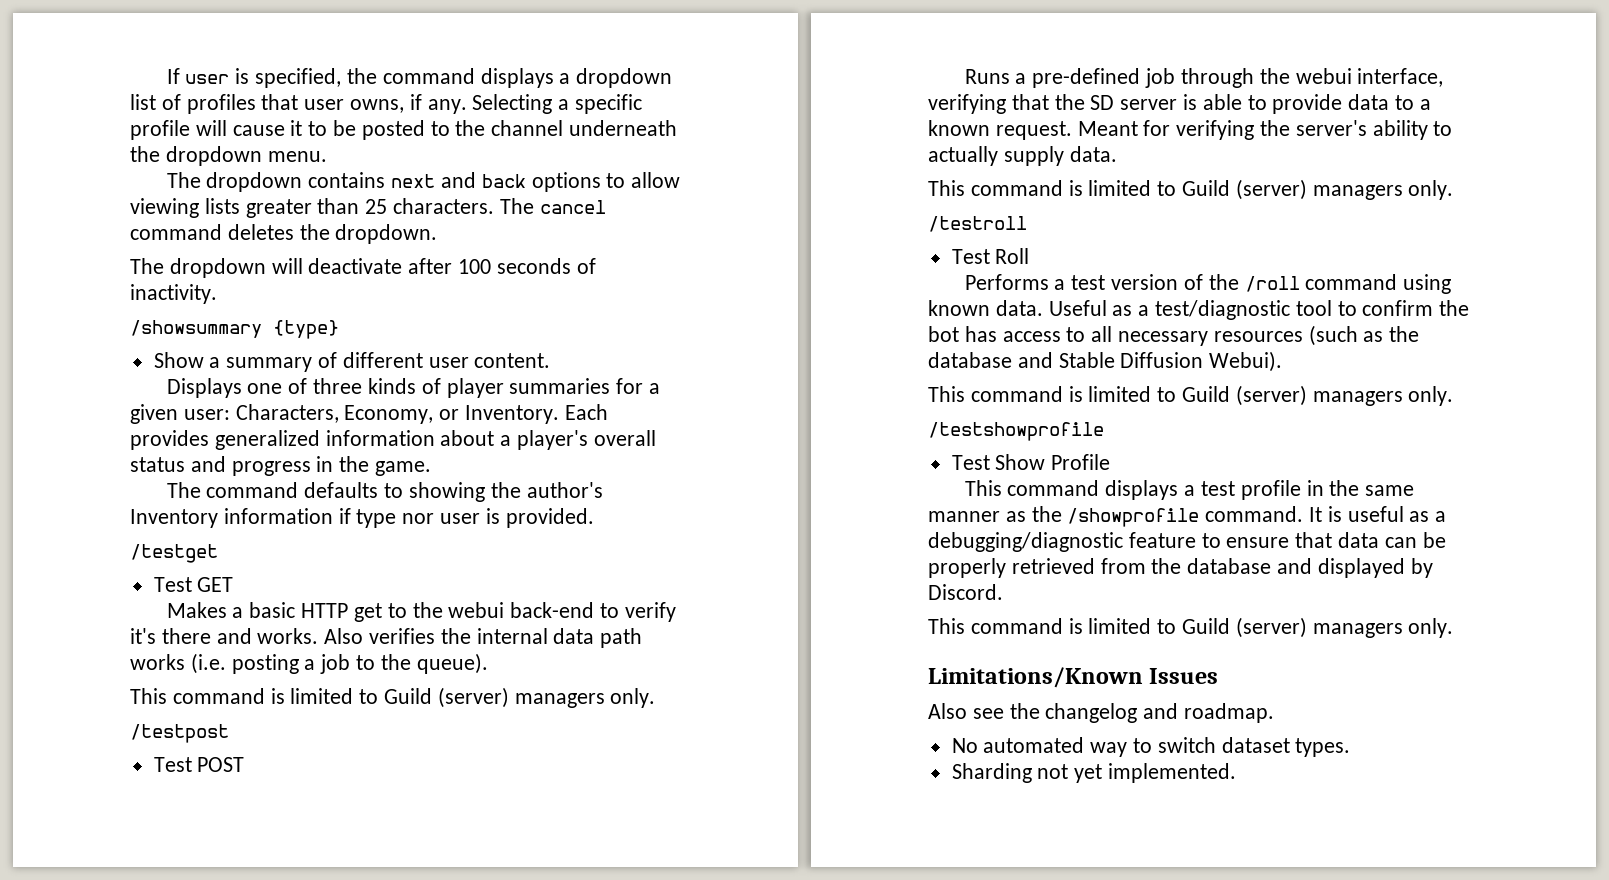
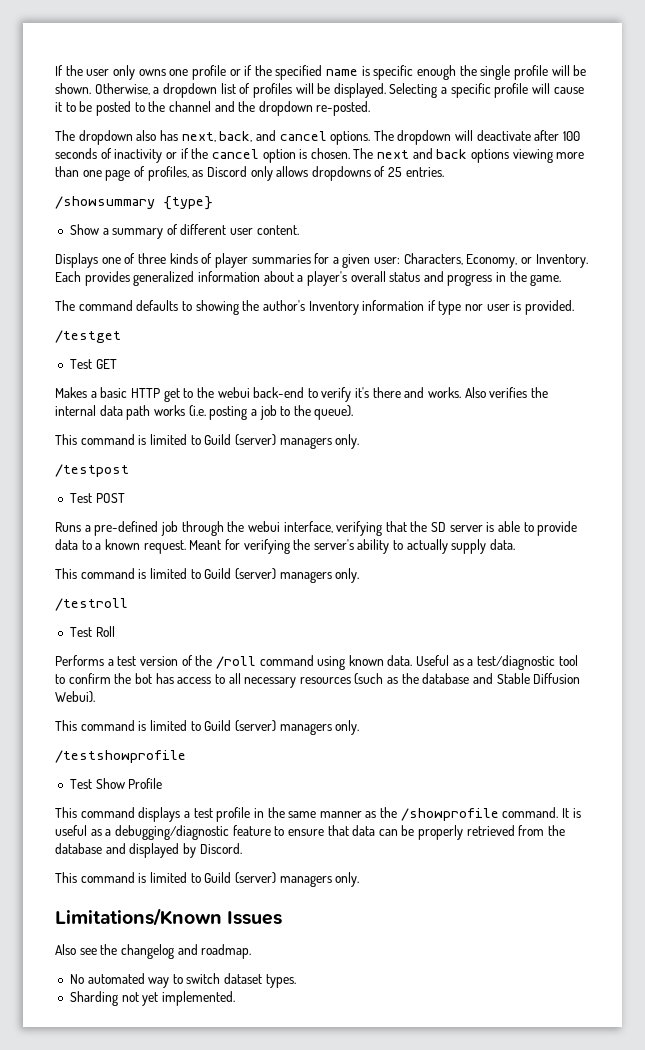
[185,68,554,88] user is specified, the command displays -> [65,65,587,80] [55,83,150,95] the user only owns one profile or if the specified name is specific enough the single profile will be shown. Otherwise,
[261,94,467,114] that user owns, if any. -> [295,83,386,98] will be displayed.
[569,120,678,136] underneath -> [214,101,235,112] and
[267,151,327,162] [166,172,681,192] [130,198,606,218] [130,224,438,244] menu. // The dropdown contains next and back options to allow viewing lists greater than 25 characters. The cancel command deletes the dropdown. // -> [316,101,371,116] [55,130,371,145] re-posted. // The dropdown also has next, back, and cancel options.
[130,284,217,304] inactivity. -> [114,148,585,163] [55,166,444,181] inactivity or if the cancel option is chosen. The next and back options viewing more than one page of profiles, as Discord only allows dropdowns of 25 entries.

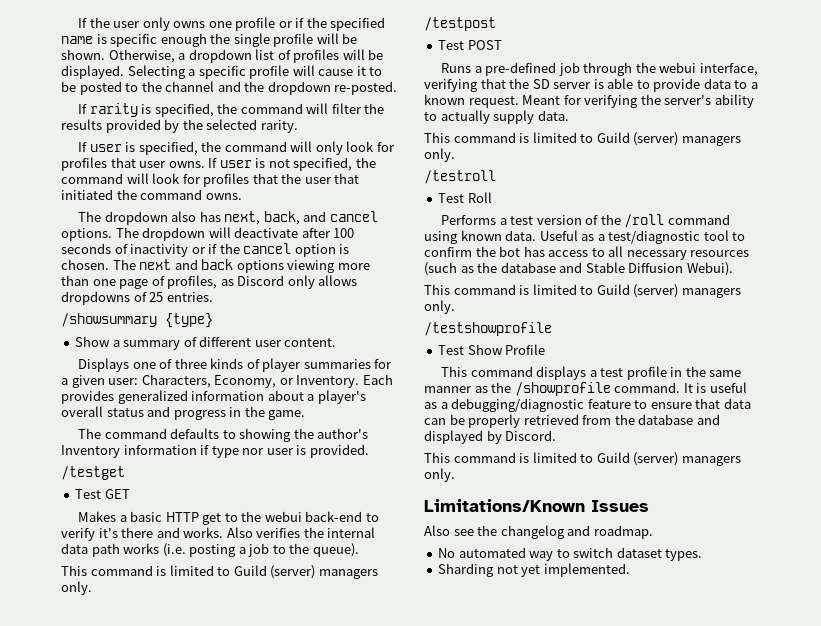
(371, 108) none -> [78,103,385,117] [61,119,298,133] [78,141,395,155] [61,157,376,171] [61,173,360,187] [61,189,242,200] // If rarity is specified, the command will filter the results provided by the selected rarity. // If user is specified, the command will only look for profiles that user owns. If user is not specified, the command will look for profiles that the user that initiated the command owns.

